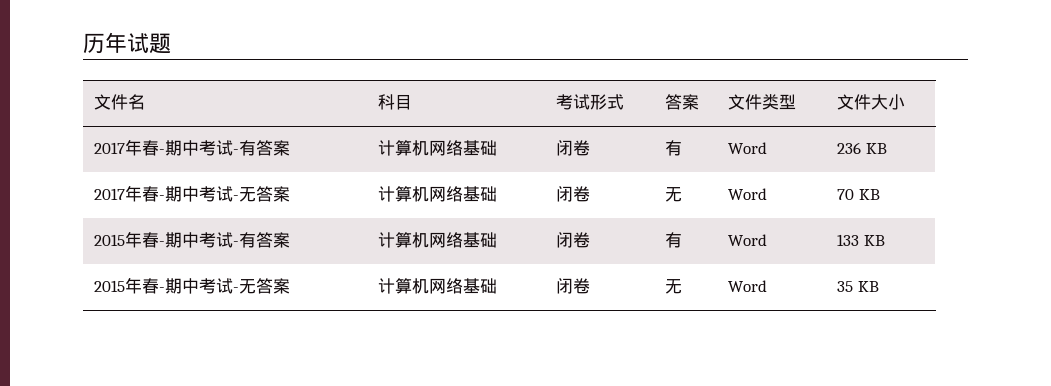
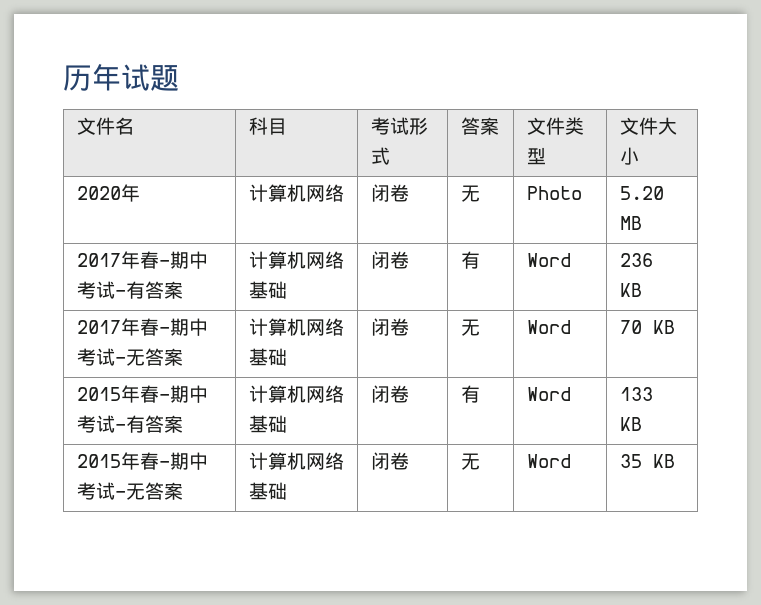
(906, 102) none -> [76,184,140,202] [248,184,344,202] [370,184,409,202] [460,185,480,202] [526,186,582,200] [619,186,664,200] [619,216,642,230] // 2020年 | 计算机网络 | 闭卷 | 无 | Photo | 5.20 MB

